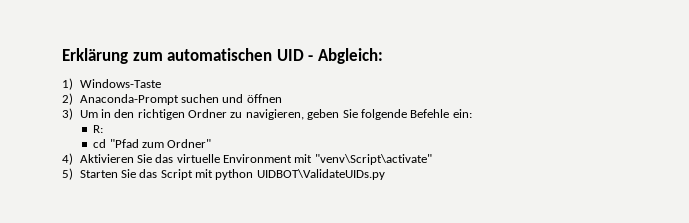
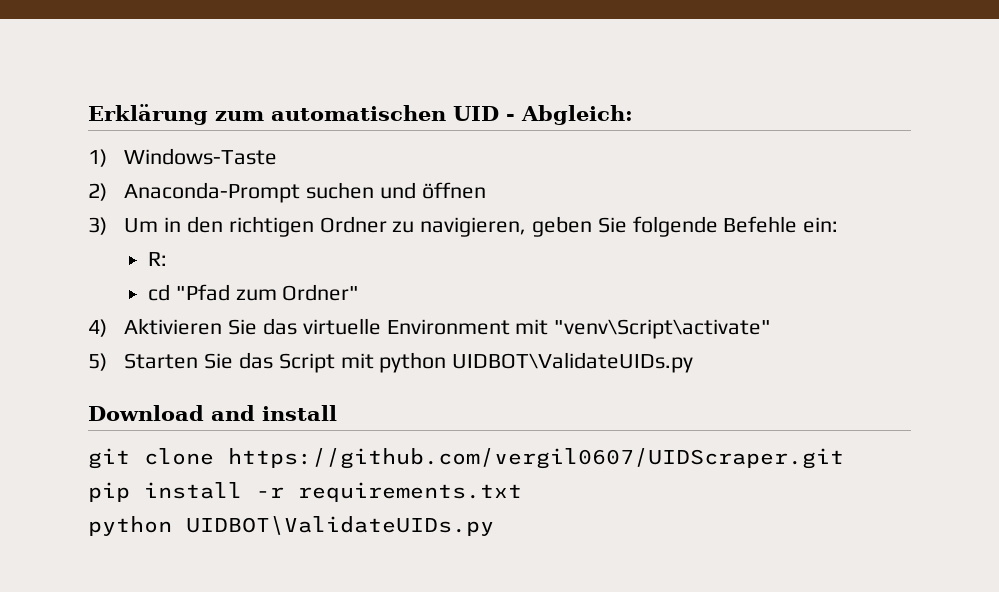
(385, 174) none -> [88,405,337,421] [88,448,844,469] [88,482,522,502] [88,516,494,536] // Download and install // git clone https://github.com/vergil0607/UIDScraper.git // pip install -r requirements.txt // python UIDBOT\ValidateUIDs.py

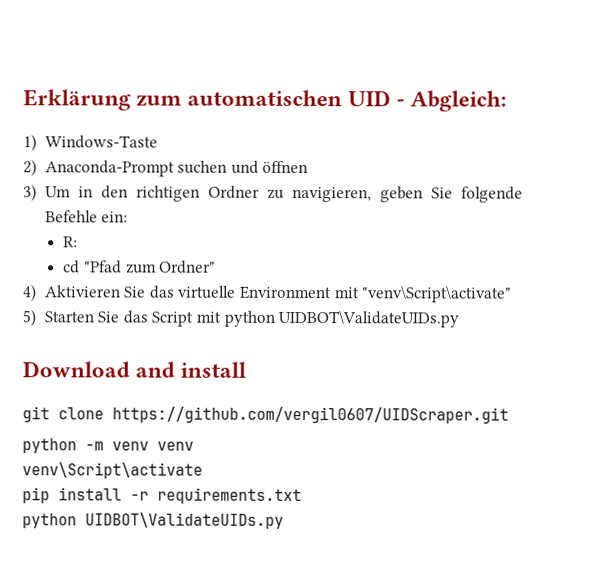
(844, 458) none -> [22,438,194,454] [22,462,203,479] // python -m venv venv // venv\Script\activate

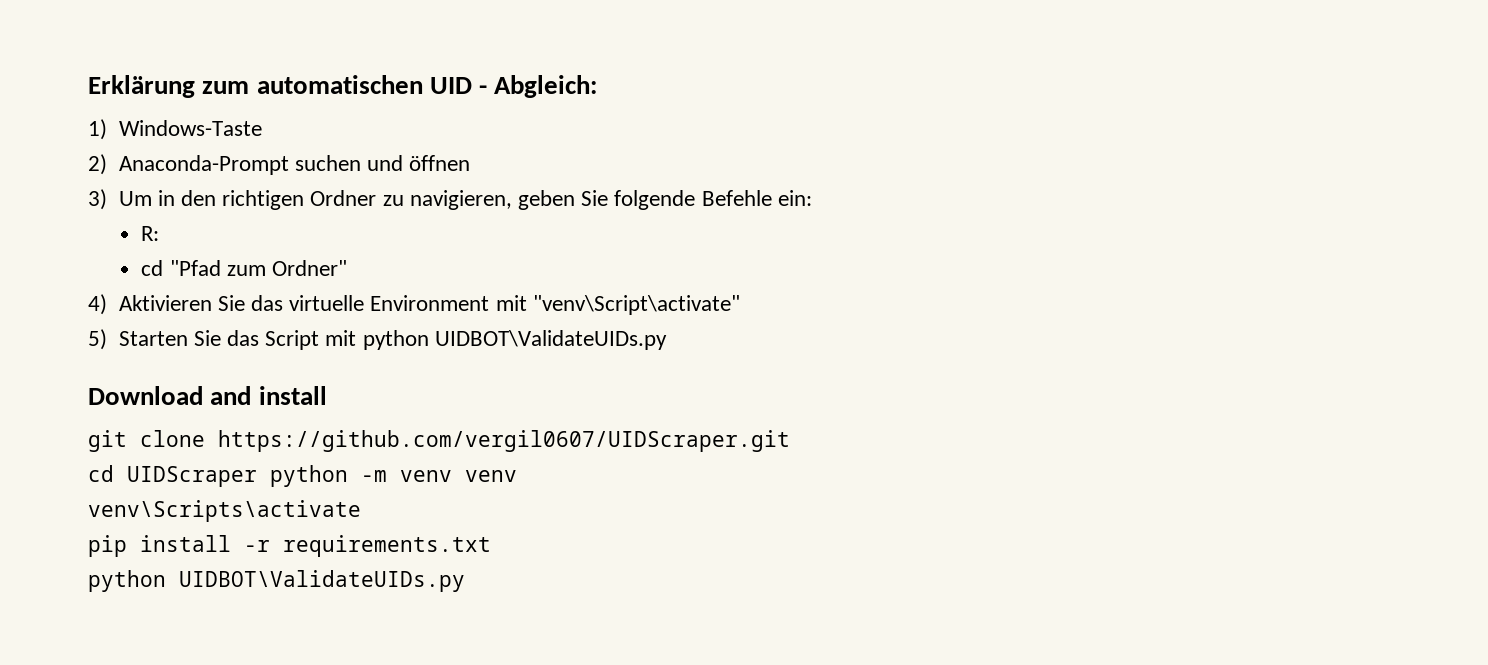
(509, 415) none -> [88,465,257,487] cd UIDScraper
[22,462,203,479] venv\Script\activate -> [88,500,361,522] venv\Scripts\activate

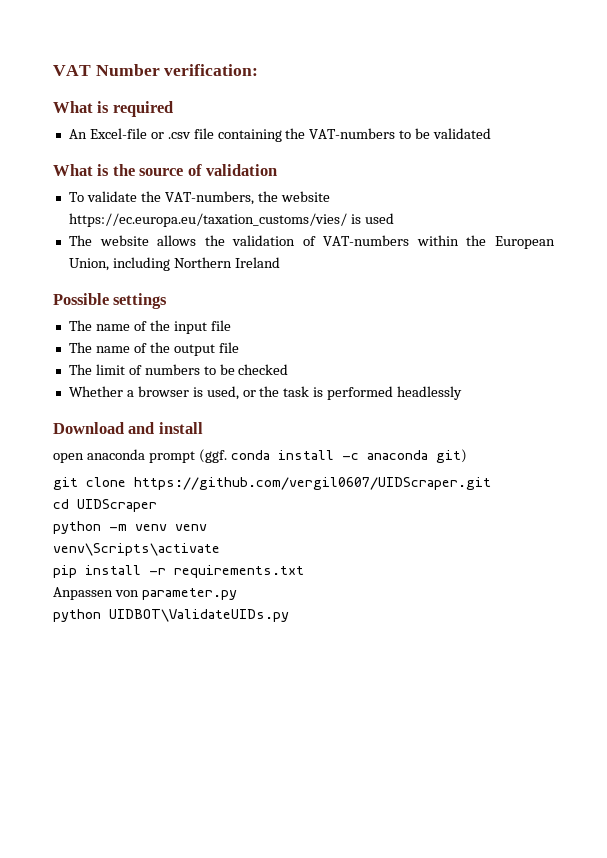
[88,75,598,98] [88,119,262,140] [88,154,471,175] [88,189,812,210] [141,226,160,241] [141,260,347,276] [88,294,740,315] [88,329,667,350] [88,386,327,405] Erklärung zum automatischen UID - Abgleich: // 1) Windows-Taste // 2) Anaconda-Prompt suchen und öffnen // 3) Um in den richtigen Ordner zu navigieren, geben Sie folgende Befehle ein: // R: // cd "Pfad zum Ordner" // 4) Aktivieren Sie das virtuelle Environment mit "venv\Script\activate" // 5) Starten Sie das Script mit python UIDBOT\ValidateUIDs.py // Download and install -> [53,64,259,76] [53,101,173,117] [68,128,492,142] [53,164,278,176] [68,191,330,205] [68,213,394,227] [68,235,555,249] [68,257,280,271] [53,293,168,309] [68,320,231,334] [68,342,239,356] [68,364,289,375] [68,386,463,400] [53,422,203,434] [53,449,467,463] VAT Number verification: // What is required // An Excel-file or .csv file containing the VAT-numbers to be validated // What is the source of validation // To validate the VAT-numbers, the website https://ec.europa.eu/taxation_customs/vies/ is used // The website allows the validation of VAT-numbers within the European Union, including Northern Ireland // Possible settings // The name of the input file // The name of the output file // The limit of numbers to be checked // Whether a browser is used, or the task is performed headlessly // Download and install // open anaconda prompt (ggf. conda install -c anaconda git)
(257, 476) none -> (157, 505) //
(491, 546) none -> [53,587,237,600] // Anpassen von parameter.py

